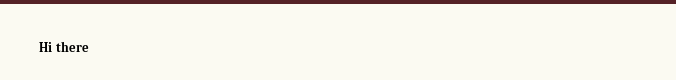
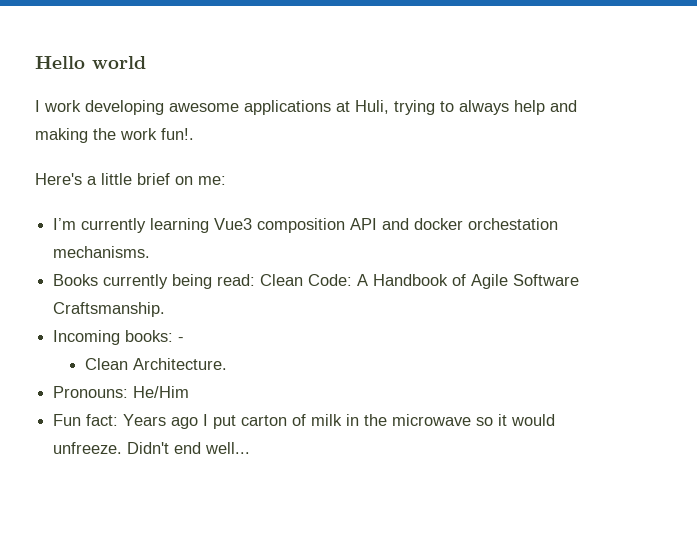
[39,41,89,52] Hi there -> [35,56,146,69] [35,100,577,115] [35,128,194,143] [35,173,226,185] [53,218,559,233] [53,246,151,258] [53,274,580,289] [53,302,166,317] [53,330,185,345] [84,358,227,370] [53,386,190,398] [53,414,556,429] [53,442,251,454] Hello world // I work developing awesome applications at Huli, trying to always help and making the work fun!. // Here's a little brief on me: // I’m currently learning Vue3 composition API and docker orchestation mechanisms. // Books currently being read: Clean Code: A Handbook of Agile Software Craftsmanship. // Incoming books: - // Clean Architecture. // Pronouns: He/Him // Fun fact: Years ago I put carton of milk in the microwave so it would unfreeze. Didn't end well...

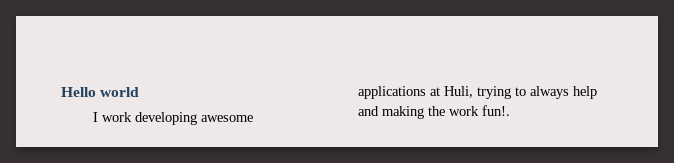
[35,173,226,185] [53,218,559,233] [53,246,151,258] [53,274,580,289] [53,302,166,317] [53,330,185,345] [84,358,227,370] [53,386,190,398] [53,414,556,429] [53,442,251,454] // Here's a little brief on me: // I’m currently learning Vue3 composition API and docker orchestation mechanisms. // Books currently being read: Clean Code: A Handbook of Agile Software Craftsmanship. // Incoming books: - // Clean Architecture. // Pronouns: He/Him // Fun fact: Years ago I put carton of milk in the microwave so it would unfreeze. Didn't end well... -> (510, 110) none

